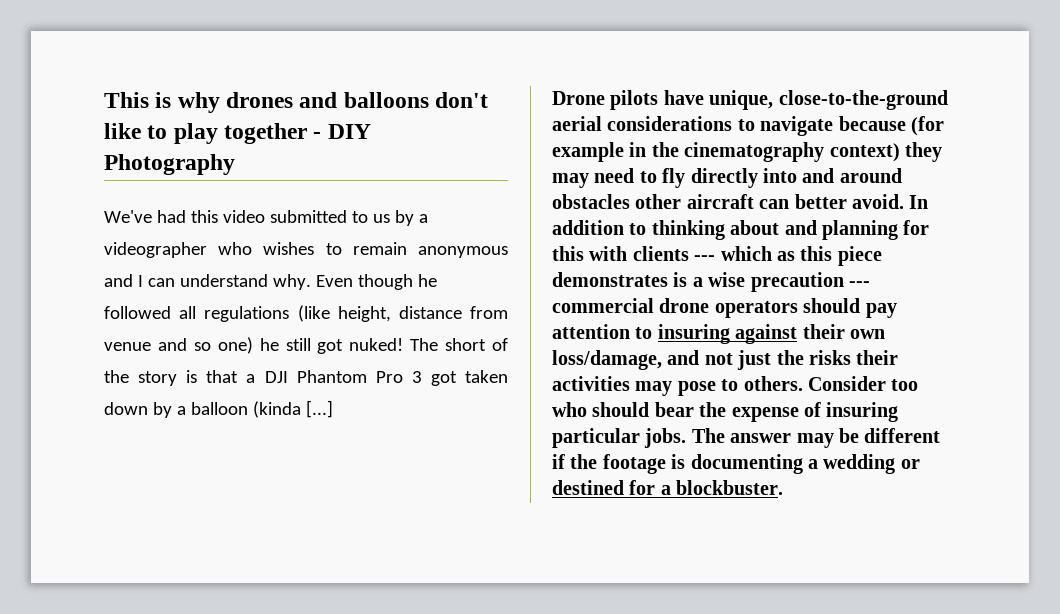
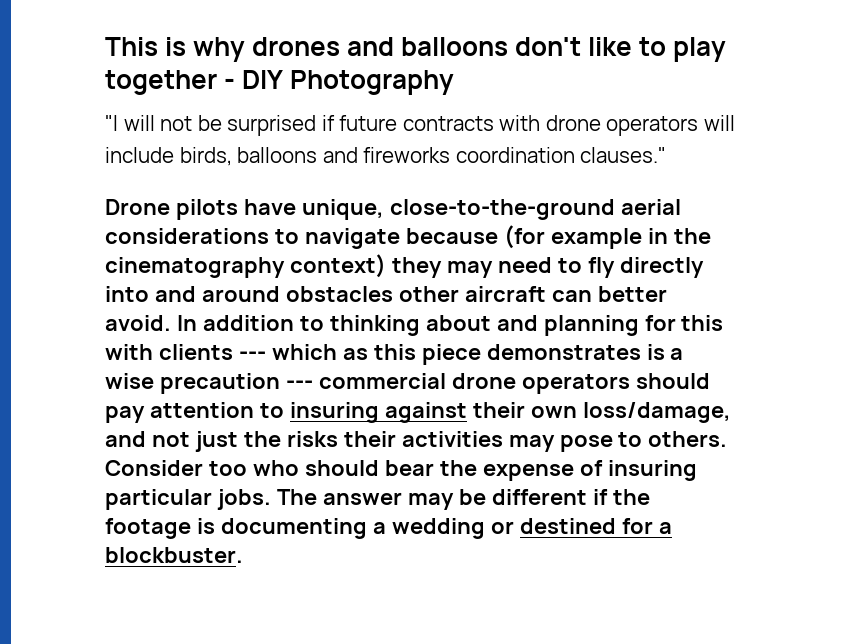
[104,210,428,226] [104,242,508,258] [104,274,437,290] [104,305,508,322] [104,337,508,354] [104,370,509,386] [104,400,333,418] We've had this video submitted to us by a videographer who wishes to remain anonymous and I can understand why. Even though he followed all regulations (like height, distance from venue and so one) he still got nuked! The short of the story is that a DJI Phantom Pro 3 got taken down by a balloon (kinda [...] -> [105,115,735,136] [105,147,667,166] "I will not be surprised if future contracts with drone operators will include birds, balloons and fireworks coordination clauses."

